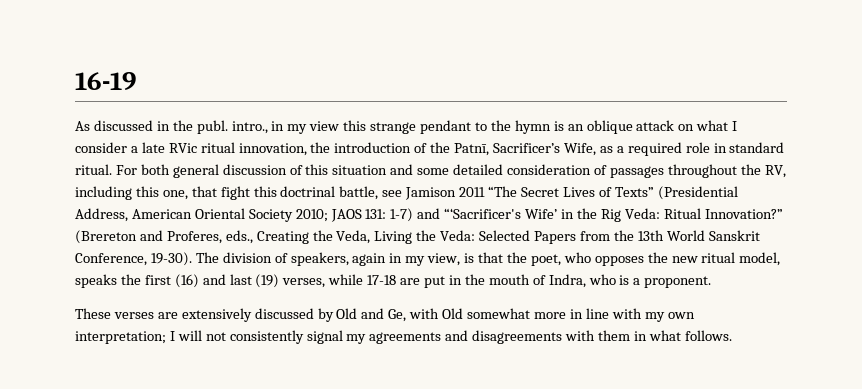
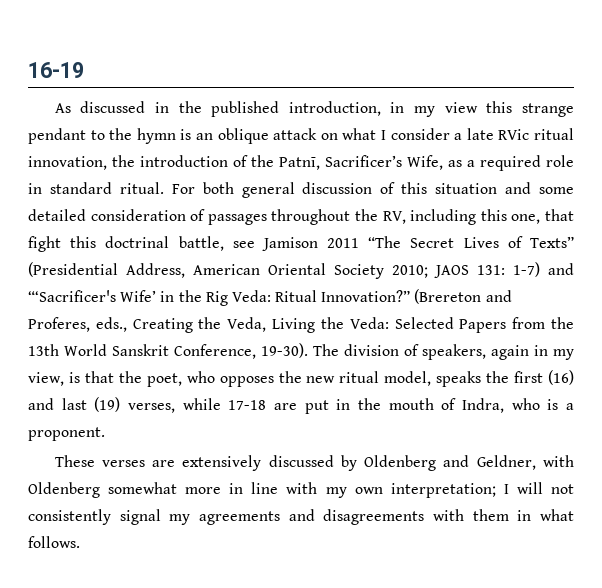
[196,120,268,134] publ. intro., -> [211,101,381,117] published introduction,
[336,308,464,322] Old and Ge, with Old -> [364,455,574,471] [28,482,100,498] Oldenberg and Geldner, with Oldenberg

